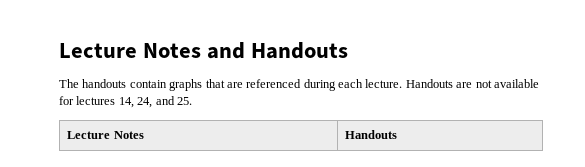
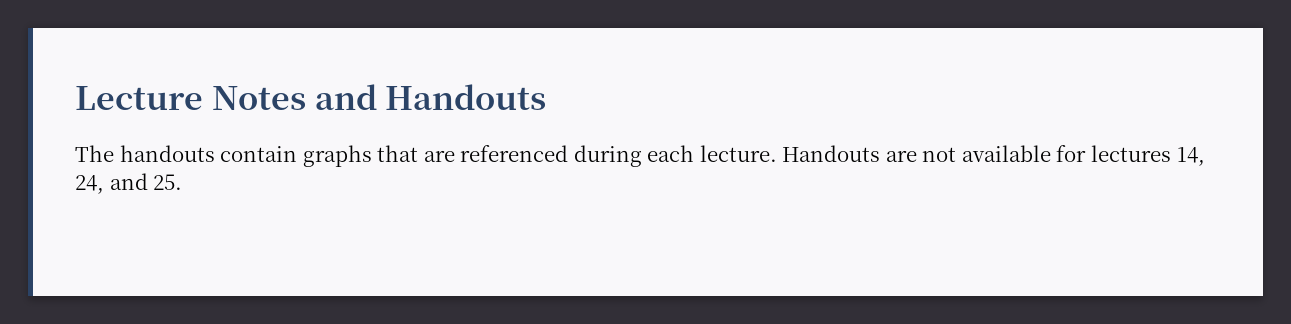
[67,131,144,139] [345,130,398,139] // Lecture Notes | Handouts -> (183, 182) none

